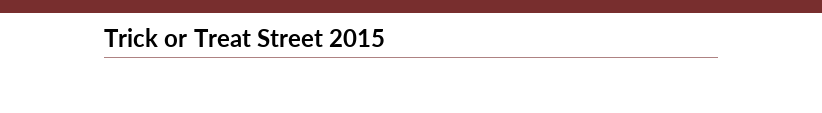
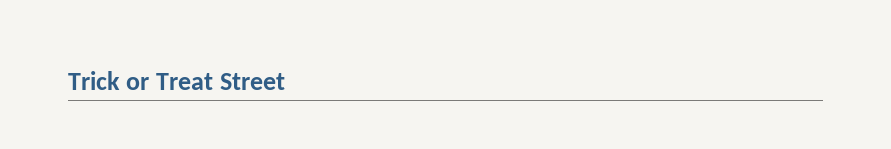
[329,29,386,47] 2015 -> (285, 81) none

